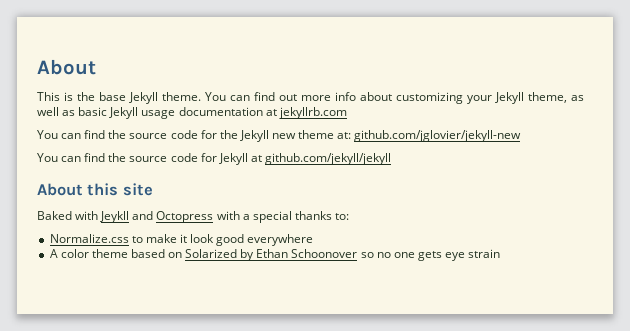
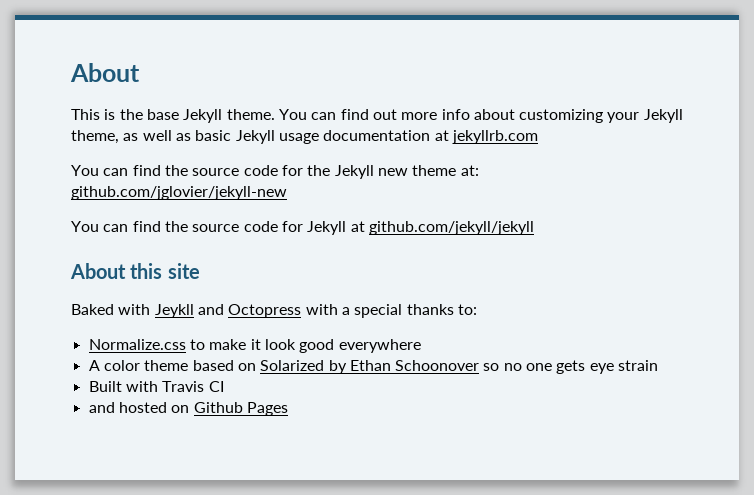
(501, 253) none -> [88,381,224,392] [88,402,288,416] // Built with Travis CI // and hosted on Github Pages

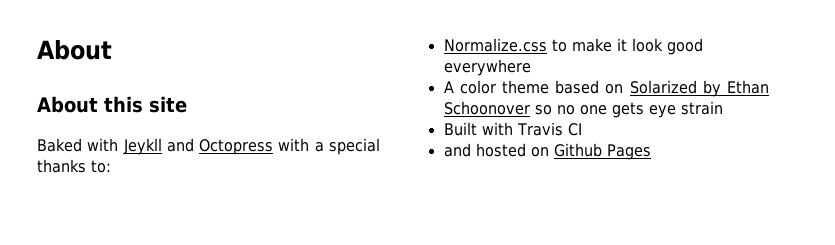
[70,63,140,82] [71,109,683,123] [71,130,538,144] [71,165,479,179] [71,186,287,200] [71,221,534,235] About // This is the base Jekyll theme. You can find out more info about customizing your Jekyll theme, as well as basic Jekyll usage documentation at jekyllrb.com // You can find the source code for the Jekyll new theme at: github.com/jglovier/jekyll-new // You can find the source code for Jekyll at github.com/jekyll/jekyll -> [37,40,112,60] About

